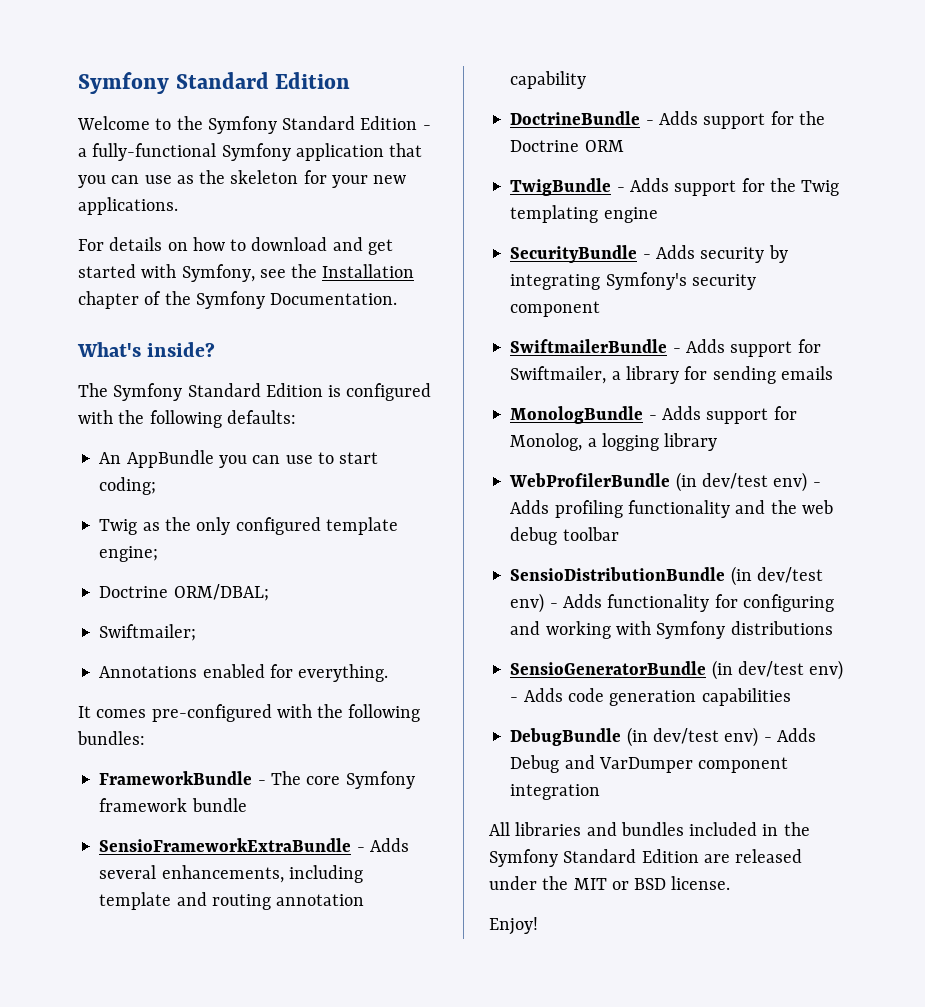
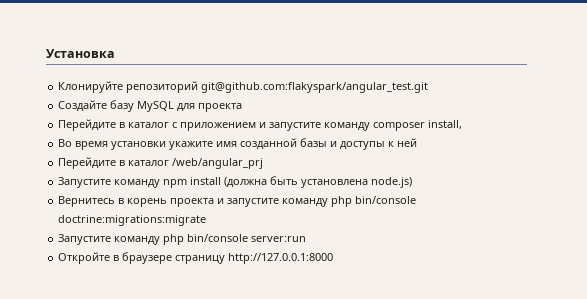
[78,72,351,94] [77,116,431,134] [78,143,423,161] [78,170,407,188] [78,197,178,215] [78,237,393,255] [78,264,415,282] [78,291,398,309] [77,342,216,357] [78,383,432,401] [78,410,296,428] [99,450,379,468] [99,477,157,495] [99,517,398,535] [99,546,159,562] [99,584,269,601] [99,624,197,641] [99,664,389,682] [78,704,421,722] [77,731,145,745] [99,771,415,789] [99,798,247,812] [99,838,409,852] [99,865,363,883] [99,892,365,910] [510,71,587,89] [510,111,825,129] [510,140,624,152] [510,178,840,196] [510,205,658,223] [510,245,788,263] [510,272,756,290] [510,301,601,317] [510,339,821,357] [510,366,833,384] [510,406,797,424] [510,433,718,451] [509,472,821,492] [510,500,833,518] [510,527,619,545] [510,566,823,586] [510,593,834,613] [510,621,833,639] [510,660,844,680] [510,688,791,706] [510,727,816,747] [510,755,789,773] [510,784,601,800] [489,822,810,836] [489,849,803,867] [489,876,731,890] [489,917,538,935] Symfony Standard Edition // Welcome to the Symfony Standard Edition - a fully-functional Symfony application that you can use as the skeleton for your new applications. // For details on how to download and get started with Symfony, see the Installation chapter of the Symfony Documentation. // What's inside? // The Symfony Standard Edition is configured with the following defaults: // An AppBundle you can use to start coding; // Twig as the only configured template engine; // Doctrine ORM/DBAL; // Swiftmailer; // Annotations enabled for everything. // It comes pre-configured with the following bundles: // FrameworkBundle - The core Symfony framework bundle // SensioFrameworkExtraBundle - Adds several enhancements, including template and routing annotation capability // DoctrineBundle - Adds support for the Doctrine ORM // TwigBundle - Adds support for the Twig templating engine // SecurityBundle - Adds security by integrating Symfony's security component // SwiftmailerBundle - Adds support for Swiftmailer, a library for sending emails // MonologBundle - Adds support for Monolog, a logging library // WebProfilerBundle (in dev/test env) - Adds profiling functionality and the web debug toolbar // SensioDistributionBundle (in dev/test env) - Adds functionality for configuring and working with Symfony distributions // SensioGeneratorBundle (in dev/test env) - Adds code generation capabilities // DebugBundle (in dev/test env) - Adds Debug and VarDumper component integration // All libraries and bundles included in the Symfony Standard Edition are released under the MIT or BSD license. // Enjoy! -> [46,49,115,58] [58,81,429,93] [58,100,243,112] [58,119,463,131] [58,138,418,150] [58,157,264,169] [58,176,413,188] [58,196,417,207] [58,215,207,226] [58,234,307,245] [58,252,334,264] Установка // Клонируйте репозиторий git@github.com:flakyspark/angular_test.git // Создайте базу MySQL для проекта // Перейдите в каталог с приложением и запустите команду composer install, // Во время установки укажите имя созданной базы и доступы к ней // Перейдите в каталог /web/angular_prj // Запустите команду npm install (должна быть установлена node.js) // Вернитесь в корень проекта и запустите команду php bin/console doctrine:migrations:migrate // Запустите команду php bin/console server:run // Откройте в браузере страницу http://127.0.0.1:8000

